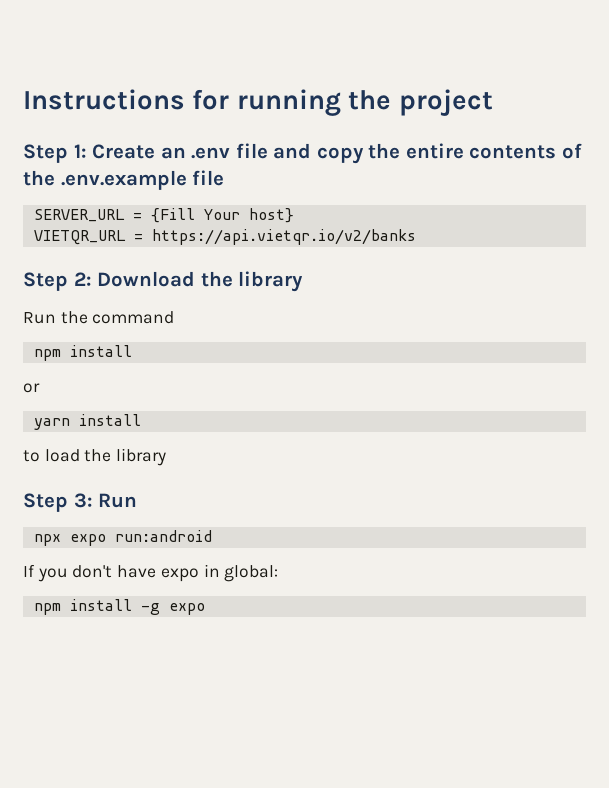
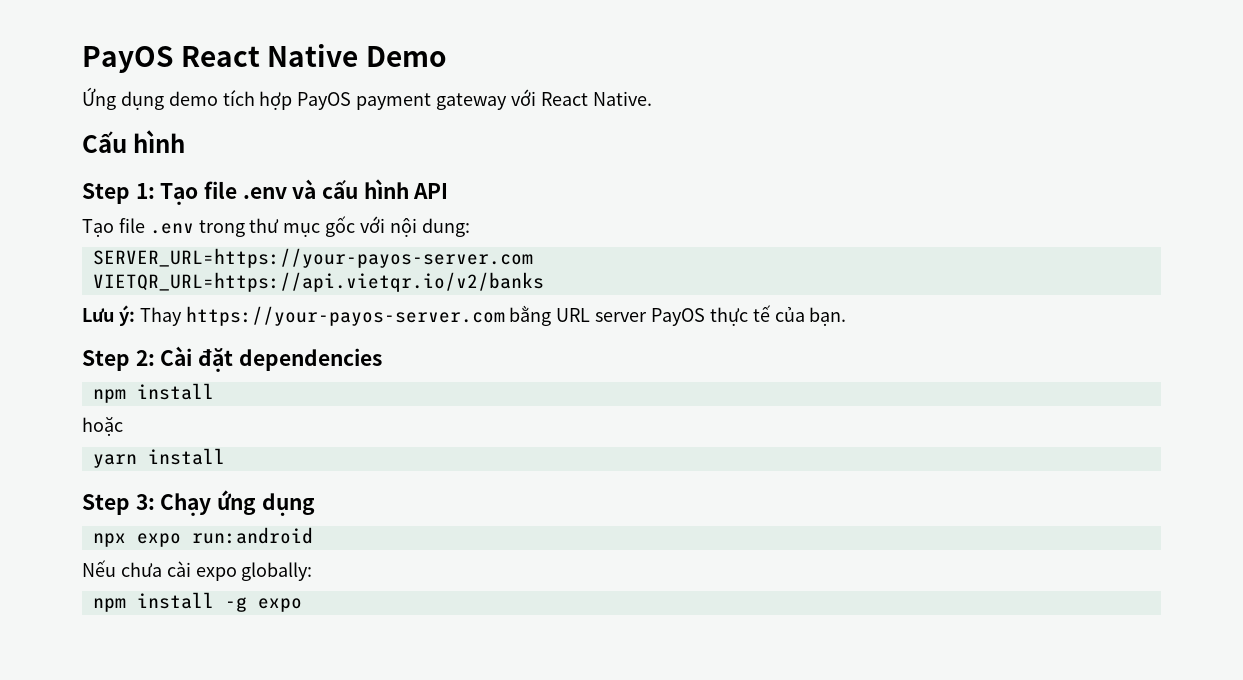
[23,89,493,116] [23,143,582,164] [23,170,225,190] [33,208,294,223] [33,229,416,245] [23,271,304,292] [23,311,175,324] Instructions for running the project // Step 1: Create an .env file and copy the entire contents of the .env.example file // SERVER_URL = {Fill Your host} // VIETQR_URL = https://api.vietqr.io/v2/banks // Step 2: Download the library // Run the command -> [82,44,447,73] [82,87,652,110] [82,130,186,153] [82,179,449,205] [82,216,470,237] [92,248,533,268] [92,272,544,292] [82,305,847,326] [82,346,382,372] PayOS React Native Demo // Ứng dụng demo tích hợp PayOS payment gateway với React Native. // Cấu hình // Step 1: Tạo file .env và cấu hình API // Tạo file .env trong thư mục gốc với nội dung: // SERVER_URL=https://your-payos-server.com // VIETQR_URL=https://api.vietqr.io/v2/banks // Lưu ý: Thay https://your-payos-server.com bằng URL server PayOS thực tế của bạn. // Step 2: Cài đặt dependencies
[23,383,40,393] or -> [82,416,123,436] hoặc
[23,448,167,466] // to load the library -> (225, 456) none
[98,493,138,508] Run -> [160,490,315,516] Chạy ứng dụng
[23,564,279,582] If you don't have expo in global: -> [82,560,313,581] Nếu chưa cài expo globally:

